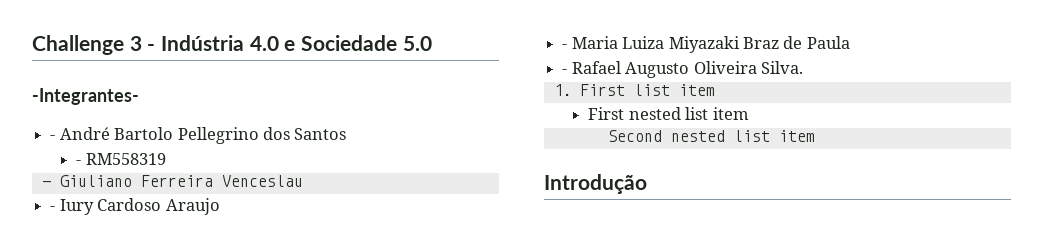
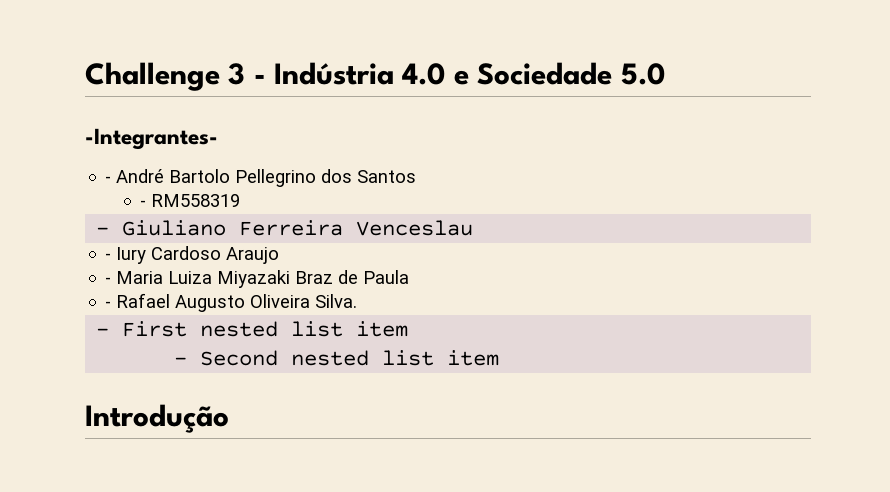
[553,84,716,96] 1. First list item // -> [96,328,110,336] -
(749, 113) none -> [174,357,188,365] -

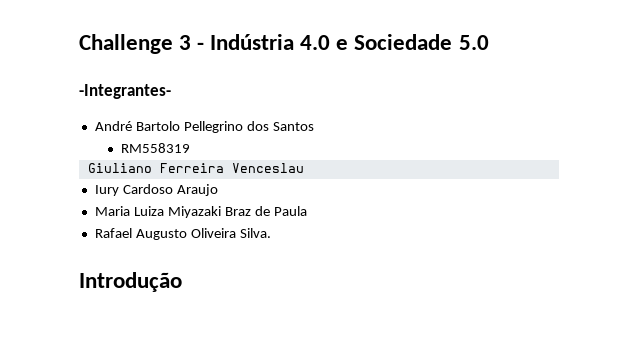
[105,176,112,183] - -> (171, 91) none
[140,200,147,207] - -> (314, 126) none
[96,227,110,235] - -> (191, 148) none
[105,253,112,260] - -> (304, 168) none
[105,277,112,284] - -> (218, 190) none
[105,301,112,308] - -> (307, 211) none
[96,321,409,337] [174,350,500,366] // - First nested list item // - Second nested list item -> (271, 233) none

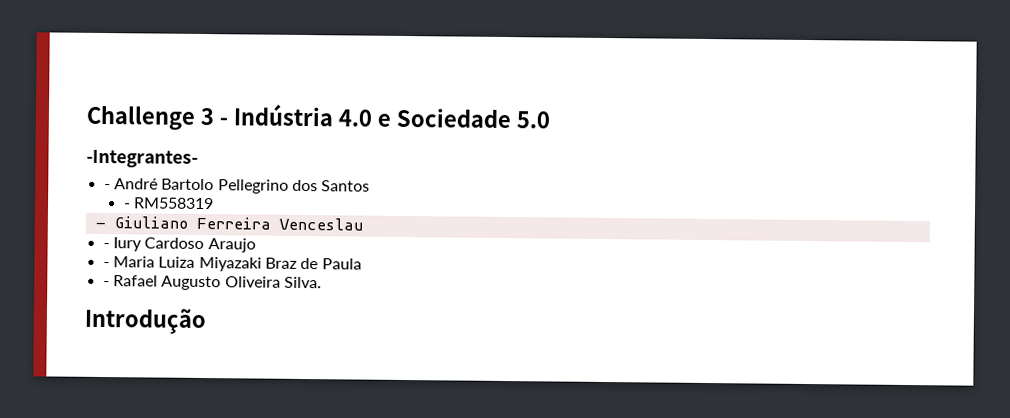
(171, 91) none -> [103,184,111,190] -
(314, 126) none -> [122,203,131,209] -
(191, 148) none -> [94,221,106,229] -
(304, 168) none -> [102,242,110,249] -
(218, 190) none -> [102,261,110,268] -
(307, 211) none -> [102,280,110,287] -

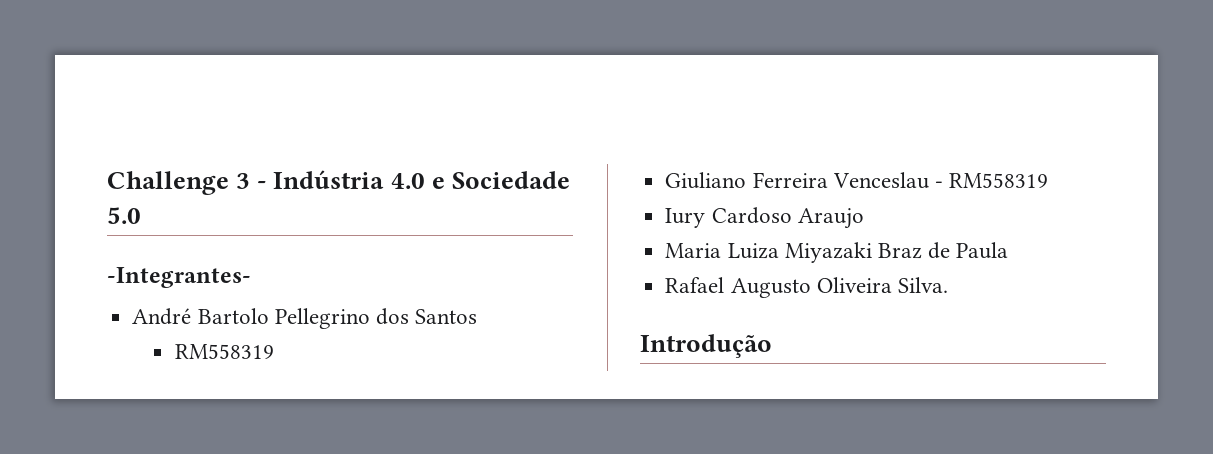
[103,184,111,190] - -> (251, 277) none
[122,197,215,210] [94,216,363,231] [102,242,110,249] - RM558319 // - Giuliano Ferreira Venceslau // - -> [175,344,275,359] [665,172,1049,189] RM558319 // Giuliano Ferreira Venceslau - RM558319 //
[102,261,110,268] - -> (864, 218) none
[102,280,110,287] - -> (1009, 250) none

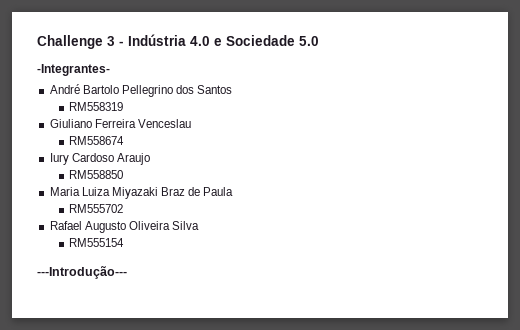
[934,173,1049,188] - RM558319 -> [69,136,125,145] // RM558674
(864, 218) none -> [69,170,124,179] // RM558850
(1009, 250) none -> [69,204,124,213] // RM555702
[897,277,948,293] [640,334,772,358] Silva. // Introdução -> [171,221,199,230] [69,238,125,247] [37,266,127,279] Silva // RM555154 // ---Introdução---

